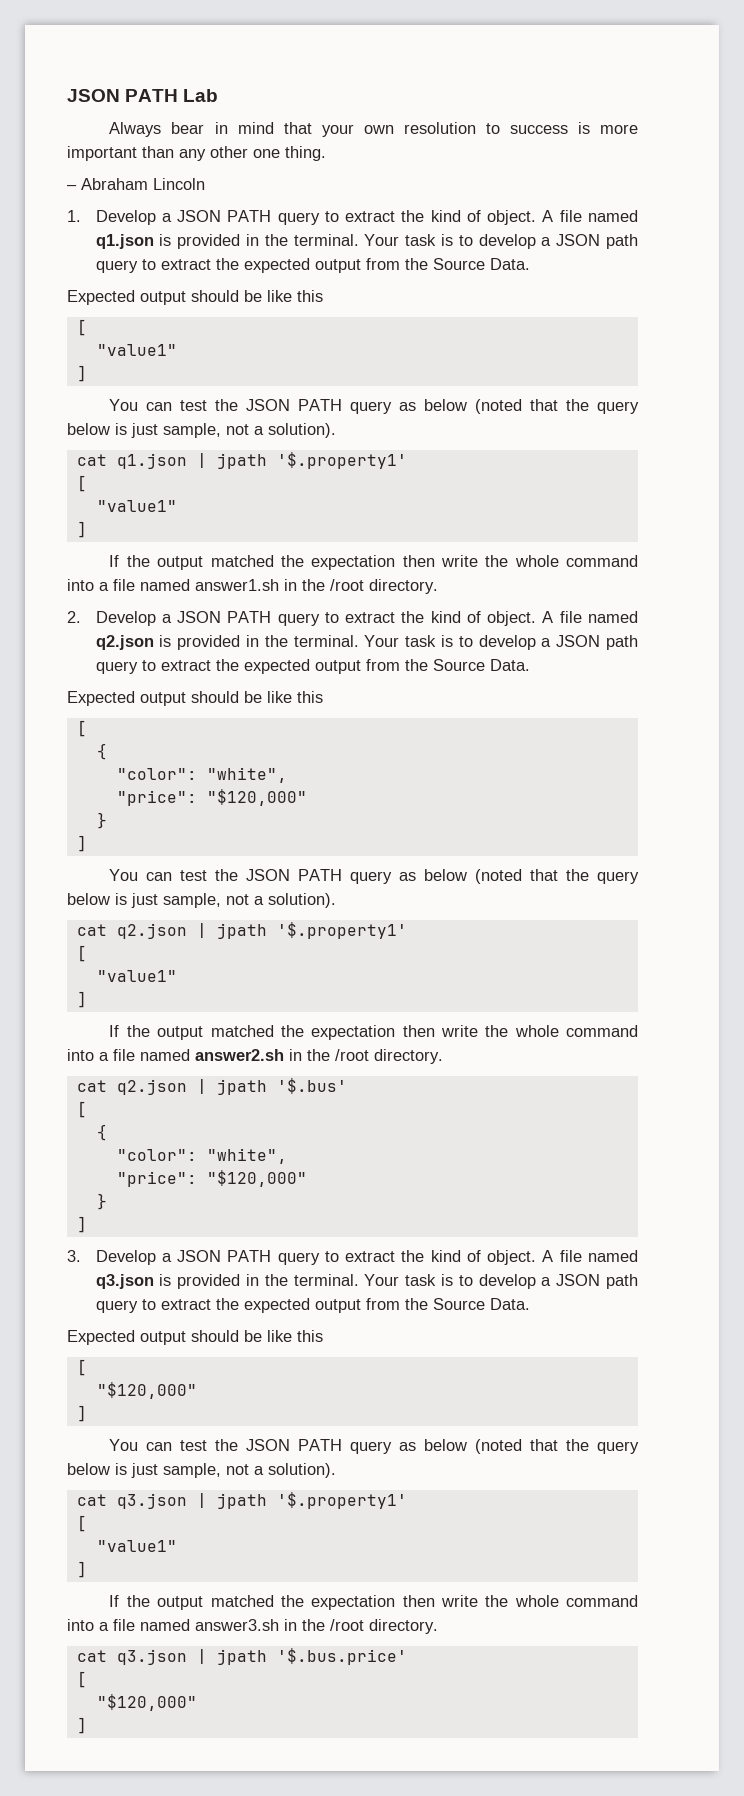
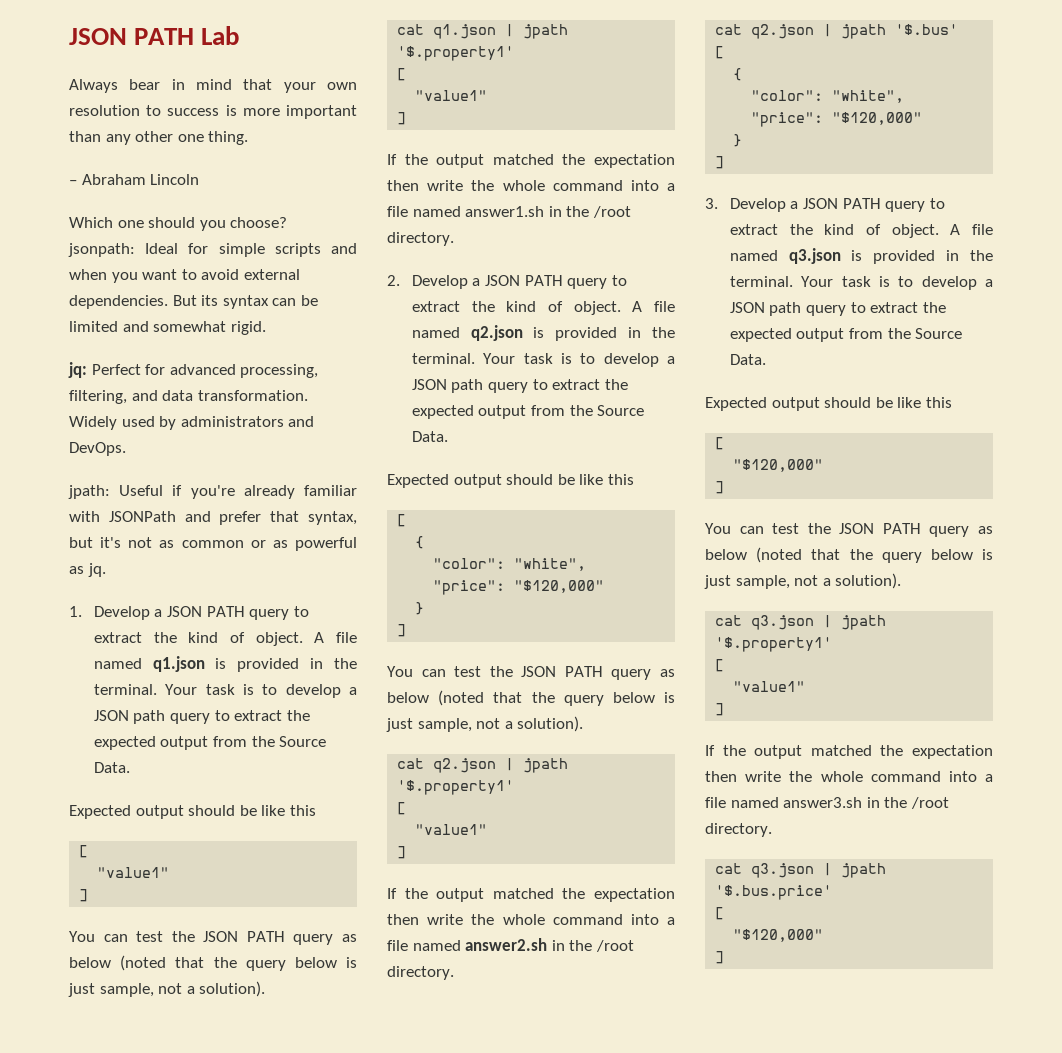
(205, 184) none -> [69,217,288,231] [68,243,357,257] [69,269,300,283] [69,295,318,309] [69,321,266,335] [68,362,319,378] [69,390,308,404] [69,416,315,430] [69,442,126,456] [68,485,357,499] [69,511,358,525] [69,537,357,551] [69,563,106,577] // Which one should you choose? jsonpath: Ideal for simple scripts and when you want to avoid external dependencies. But its syntax can be limited and somewhat rigid. // jq: Perfect for advanced processing, filtering, and data transformation. Widely used by administrators and DevOps. // jpath: Useful if you're already familiar with JSONPath and prefer that syntax, but it's not as common or as powerful as jq.

